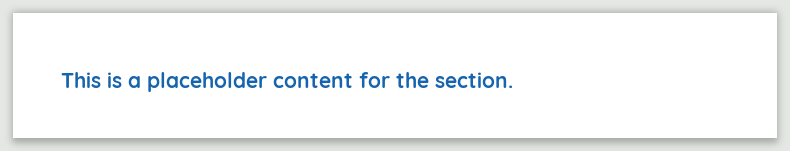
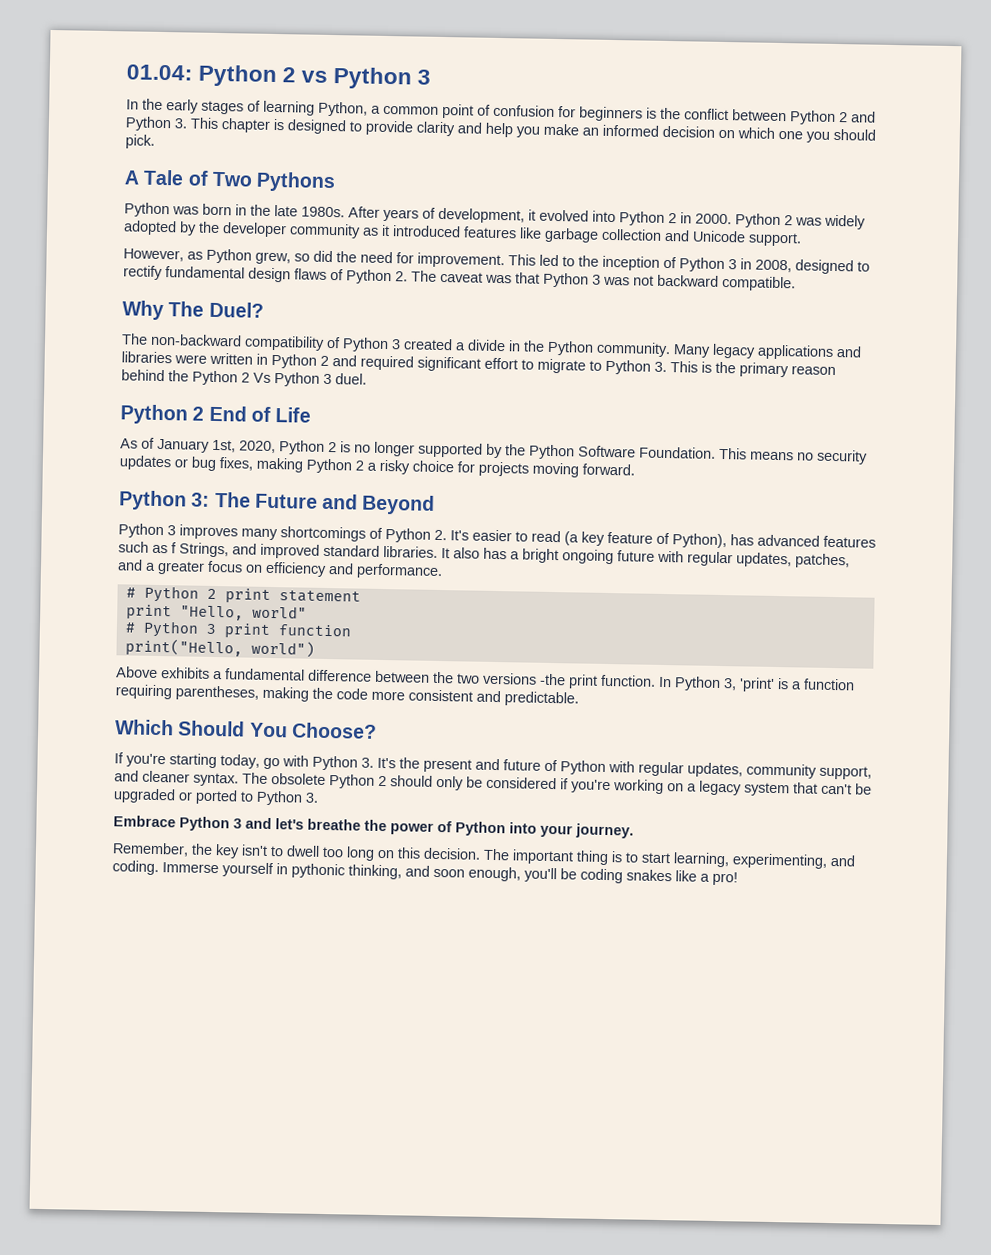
[61,72,513,92] This is a placeholder content for the section. -> [126,64,432,90] [126,98,876,125] [125,116,876,143] [125,134,155,149] [124,169,337,193] [124,202,866,230] [123,220,802,247] [123,248,870,275] [123,265,796,292] [122,300,264,321] [121,333,862,360] [121,351,836,378] [121,369,367,387] [120,404,312,425] [120,437,868,465] [119,455,635,478] [119,490,436,515] [118,523,876,549] [118,541,850,569] [117,559,443,580] [125,585,361,603] [125,604,307,621] [124,620,352,638] [124,638,315,658] [116,666,855,692] [115,684,579,707] [115,719,377,739] [114,752,872,780] [114,770,872,797] [113,788,319,806] [113,815,634,839] [112,842,855,869] [112,860,738,886] 01.04: Python 2 vs Python 3 // In the early stages of learning Python, a common point of confusion for beginners is the conflict between Python 2 and Python 3. This chapter is designed to provide clarity and help you make an informed decision on which one you should pick. // A Tale of Two Pythons // Python was born in the late 1980s. After years of development, it evolved into Python 2 in 2000. Python 2 was widely adopted by the developer community as it introduced features like garbage collection and Unicode support. // However, as Python grew, so did the need for improvement. This led to the inception of Python 3 in 2008, designed to rectify fundamental design flaws of Python 2. The caveat was that Python 3 was not backward compatible. // Why The Duel? // The non-backward compatibility of Python 3 created a divide in the Python community. Many legacy applications and libraries were written in Python 2 and required significant effort to migrate to Python 3. This is the primary reason behind the Python 2 Vs Python 3 duel. // Python 2 End of Life // As of January 1st, 2020, Python 2 is no longer supported by the Python Software Foundation. This means no security updates or bug fixes, making Python 2 a risky choice for projects moving forward. // Python 3: The Future and Beyond // Python 3 improves many shortcomings of Python 2. It's easier to read (a key feature of Python), has advanced features such as f Strings, and improved standard libraries. It also has a bright ongoing future with regular updates, patches, and a greater focus on efficiency and performance. // # Python 2 print statement // print "Hello, world" // # Python 3 print function // print("Hello, world") // Above exhibits a fundamental difference between the two versions -the print function. In Python 3, 'print' is a function requiring parentheses, making the code more consistent and predictable. // Which Should You Choose? // If you're starting today, go with Python 3. It's the present and future of Python with regular updates, community support, and cleaner syntax. The obsolete Python 2 should only be considered if you're working on a legacy system that can't be upgraded or ported to Python 3. // Embrace Python 3 and let's breathe the power of Python into your journey. // Remember, the key isn't to dwell too long on this decision. The important thing is to start learning, experimenting, and coding. Immerse yourself in pythonic thinking, and soon enough, you'll be coding snakes like a pro!

